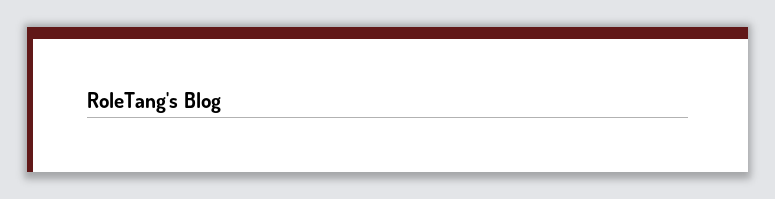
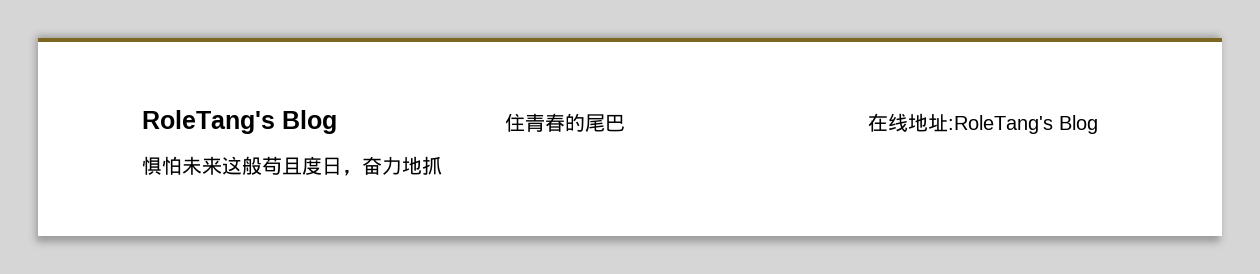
(221, 102) none -> [142,156,442,176] [505,113,625,132] [868,113,1098,134] // 惧怕未来这般苟且度日，奋力地抓住青春的尾巴 // 在线地址:RoleTang's Blog

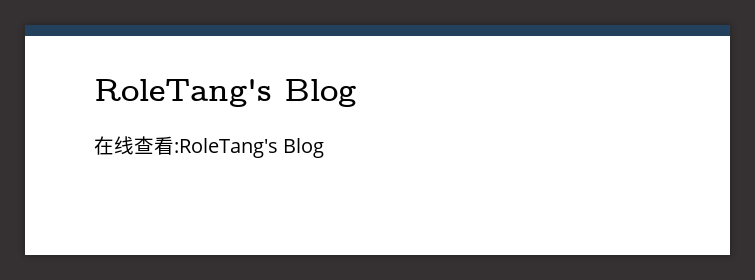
[142,156,442,176] [505,113,625,132] // 惧怕未来这般苟且度日，奋力地抓住青春的尾巴 -> (356, 93) none
[908,113,948,132] 地址 -> [134,136,174,155] 查看

